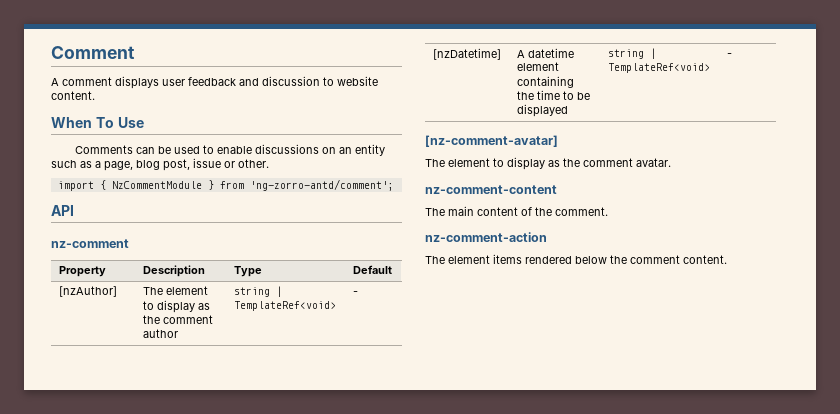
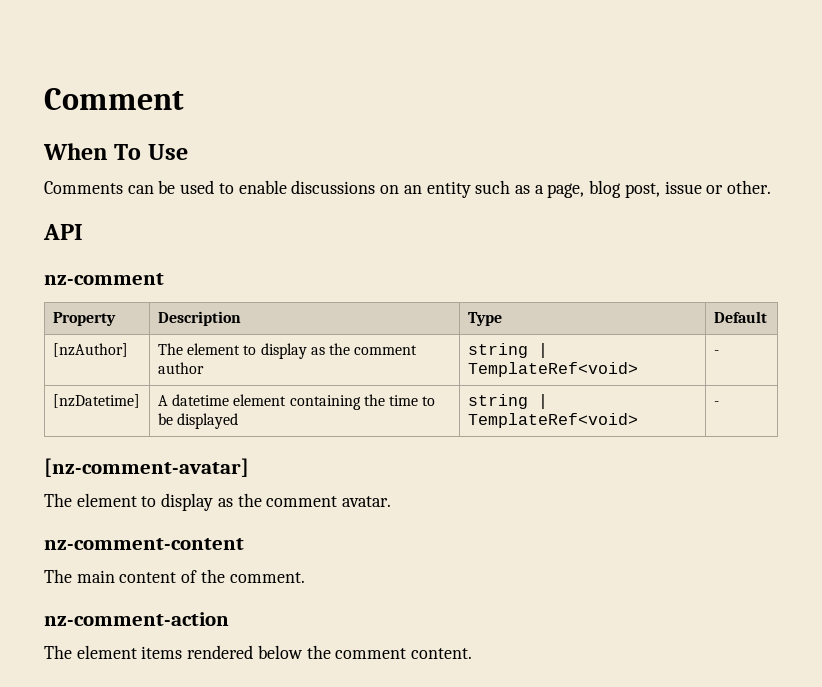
[51,76,378,89] [51,91,95,100] // A comment displays user feedback and discussion to website content. -> (184, 99) none
[57,179,394,191] // import { NzCommentModule } from 'ng-zorro-antd/comment'; -> (772, 187) none

